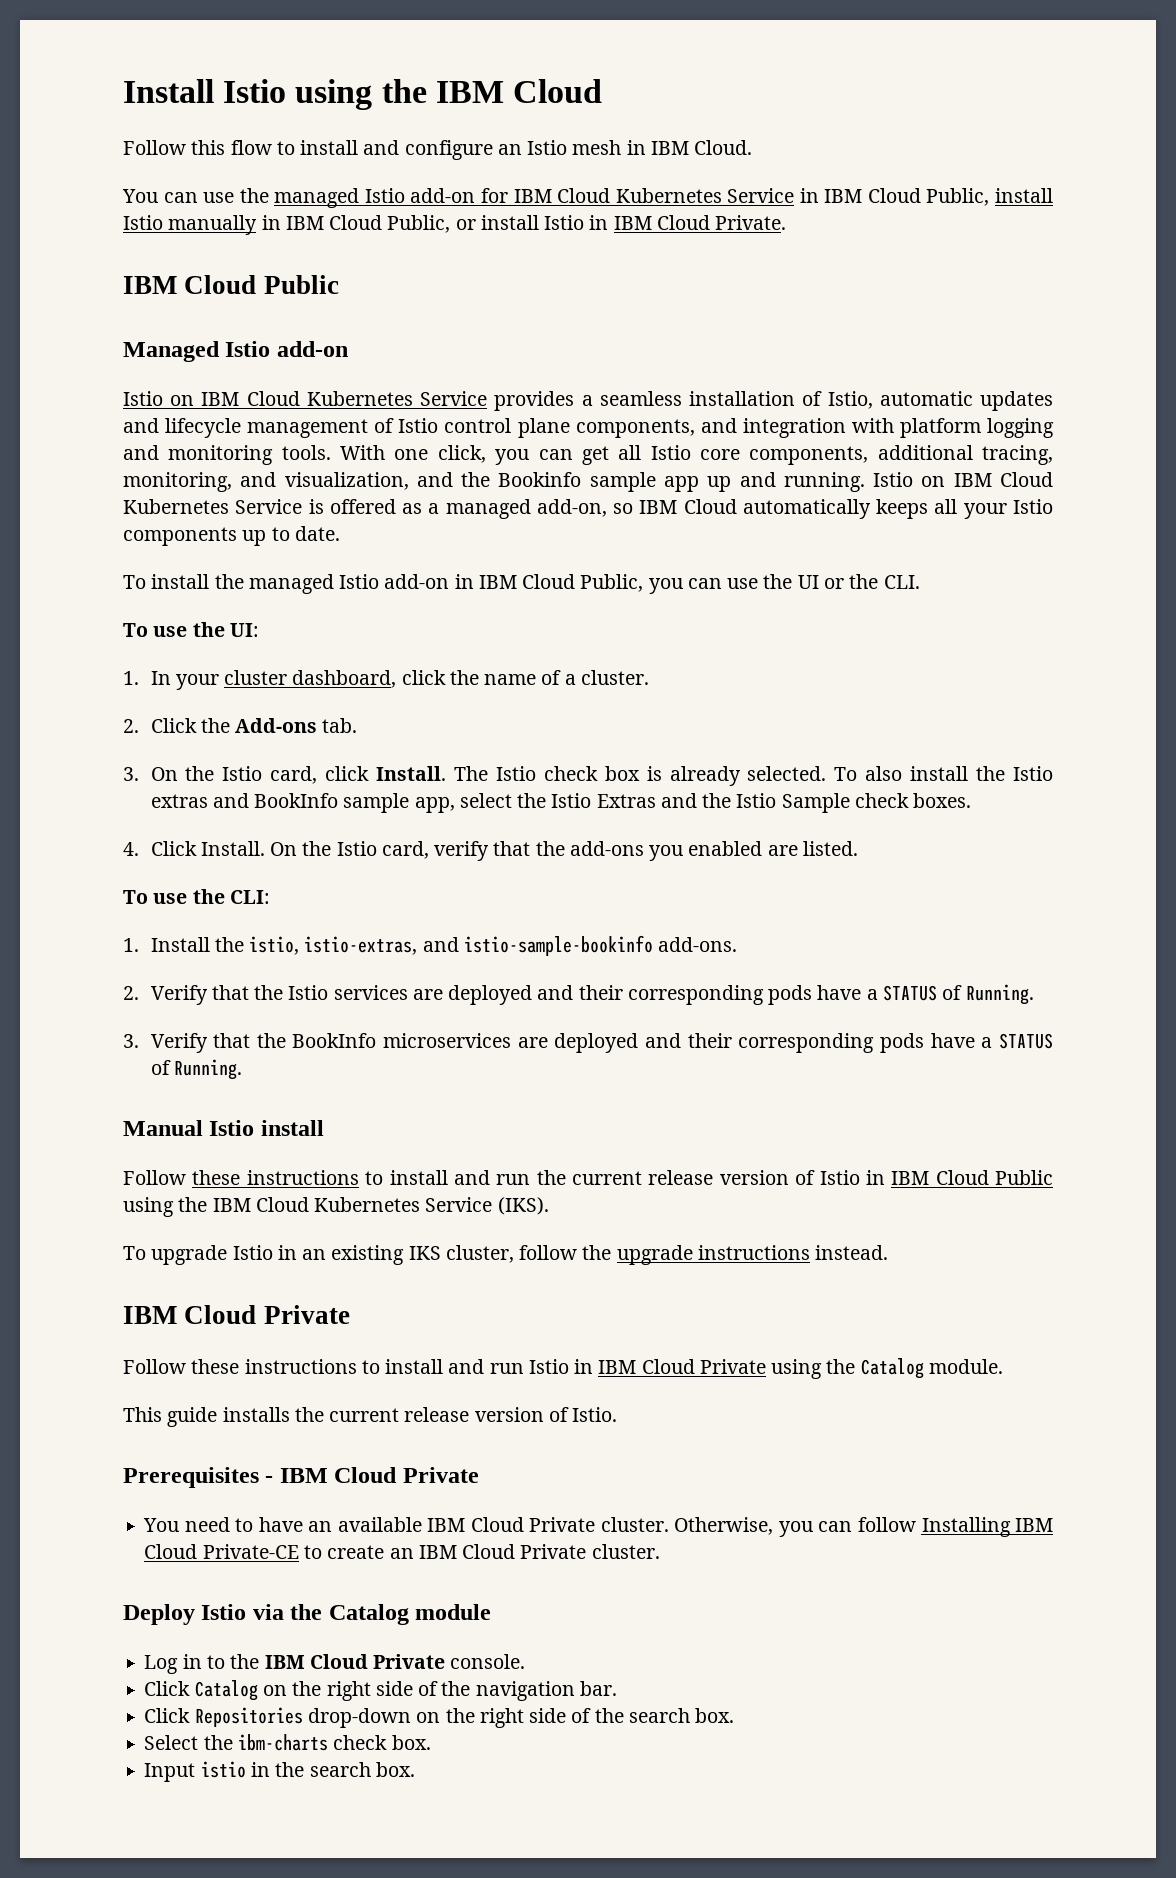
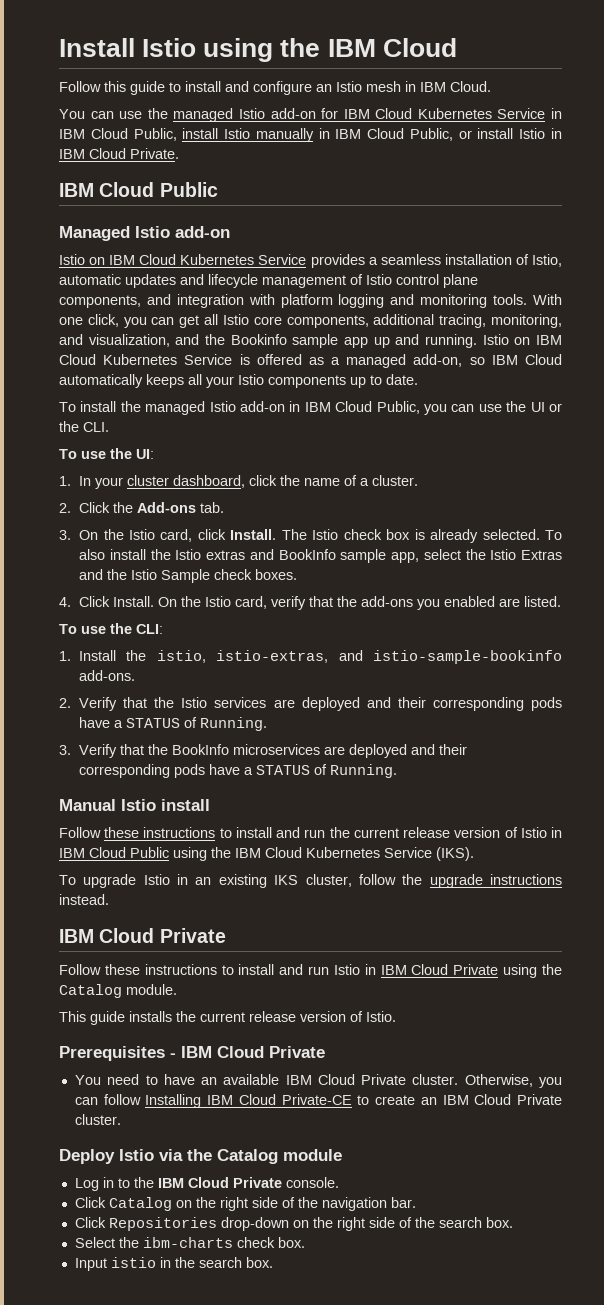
[230,140,272,155] flow -> [130,81,165,95] guide

